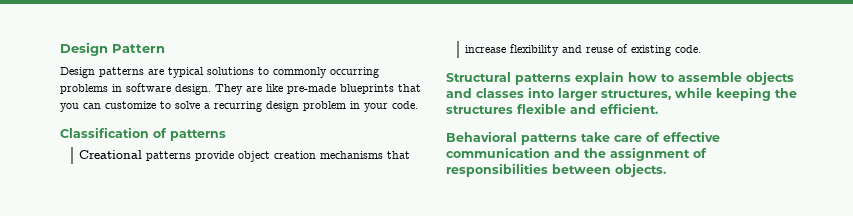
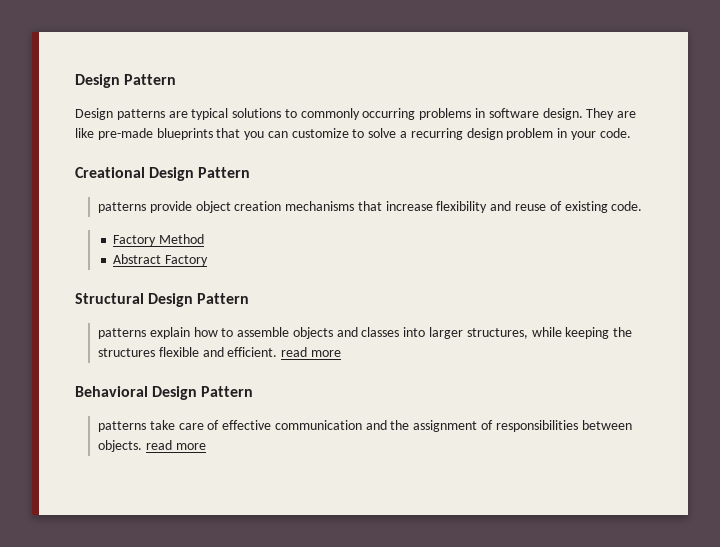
[60,127,226,141] [78,150,142,159] Classification of patterns // Creational -> [75,167,251,181] Creational Design Pattern //
(701, 49) none -> [113,234,205,246] [113,254,209,266] // Factory Method // Abstract Factory
(511, 77) none -> [148,293,250,307] Design Pattern //
(658, 108) none -> [281,347,341,357] read more
(517, 136) none -> [152,386,254,400] Design Pattern //
(666, 170) none -> [145,440,206,450] read more

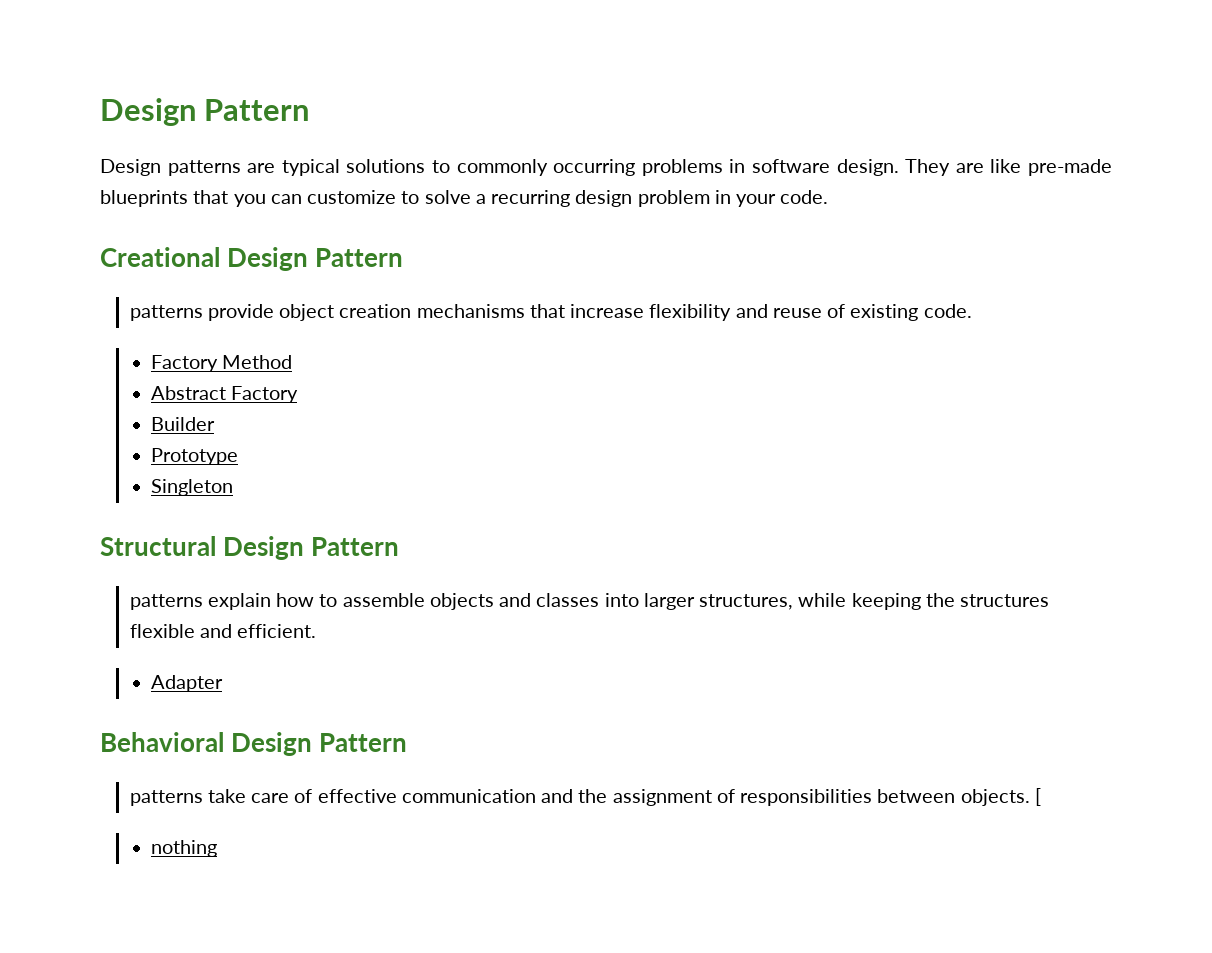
(209, 260) none -> [150,417,215,431] [150,448,238,465] [150,479,233,496] // Builder // Prototype // Singleton
[281,347,341,357] read more -> [150,675,223,692] // Adapter
[145,440,206,450] read more -> [1034,788,1041,806] [150,840,217,857] [ // nothing

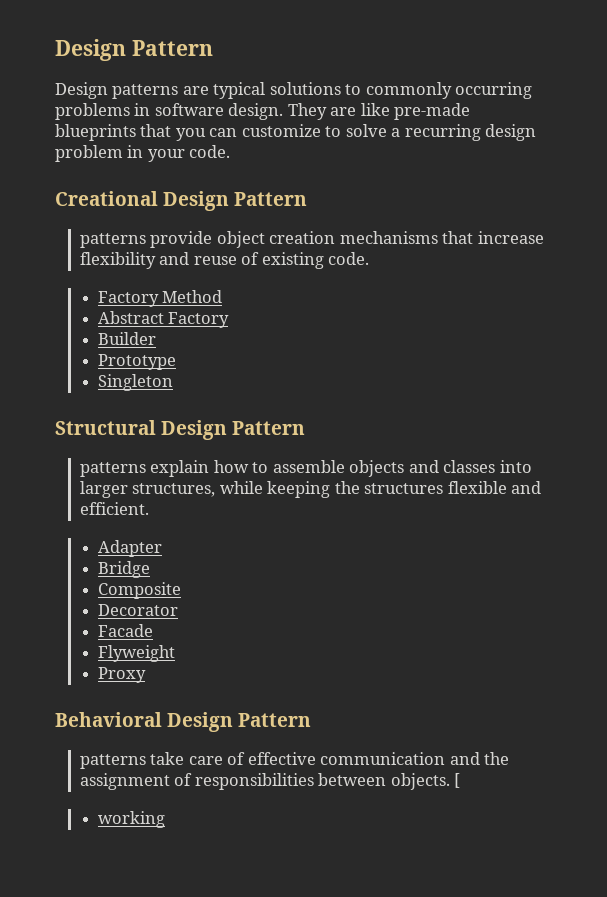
(223, 683) none -> [98,561,151,578] [98,582,182,599] [98,604,179,616] [98,624,154,637] [98,645,176,662] [98,667,147,683] // Bridge // Composite // Decorator // Facade // Flyweight // Proxy
[150,840,217,857] nothing -> [98,811,166,828] working

